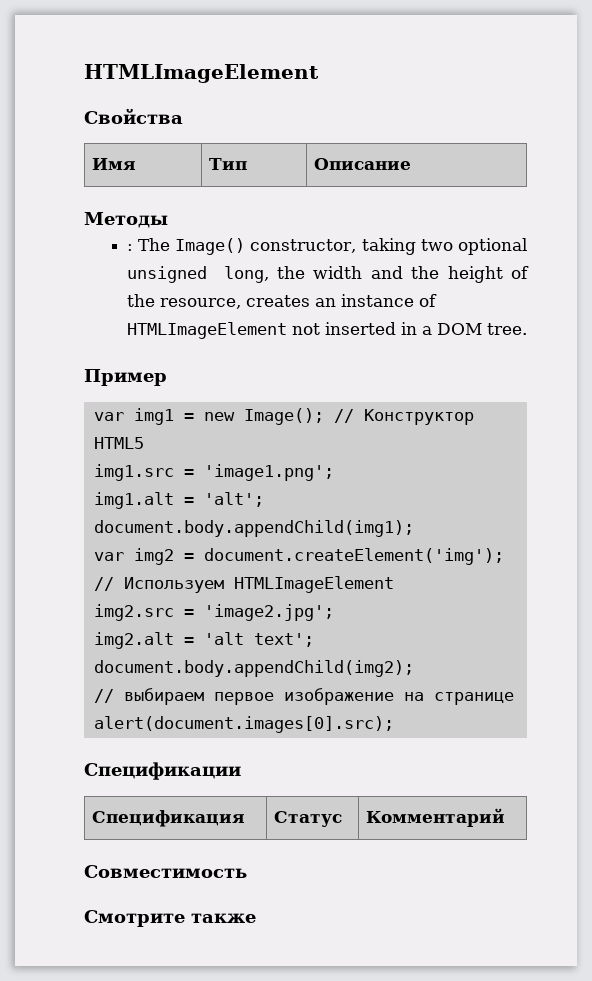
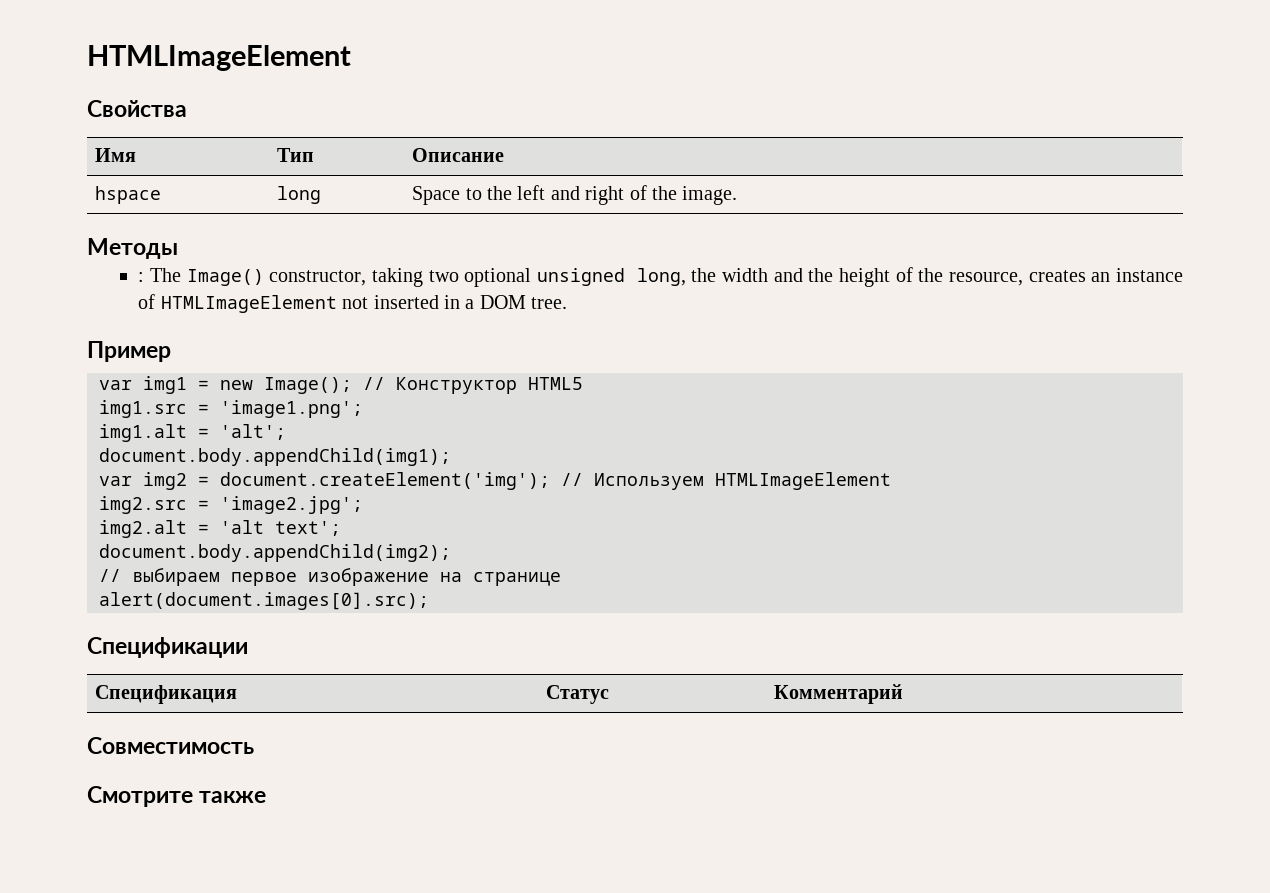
(411, 164) none -> [95,186,162,204] [277,186,322,204] [412,185,738,205] // hspace | long | Space to the left and right of the image.

